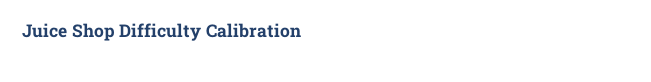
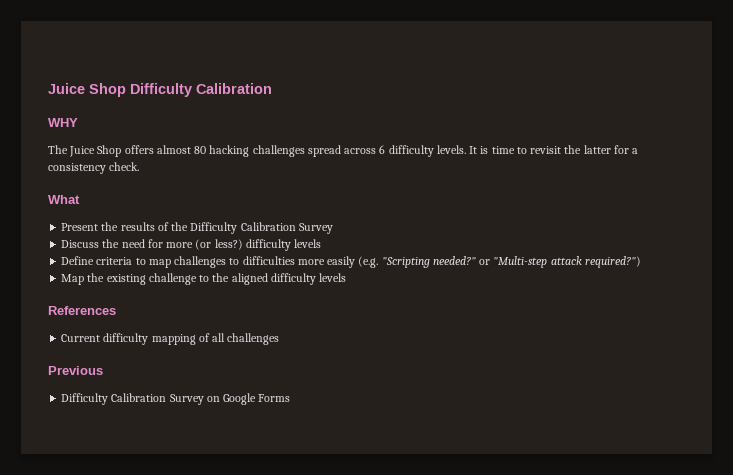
(302, 30) none -> [48,118,78,127] [48,145,639,157] [48,162,140,174] [48,195,80,204] [61,222,333,234] [61,239,322,251] [61,256,641,268] [61,273,347,285] [48,306,116,315] [61,333,280,345] [48,366,103,375] [61,393,291,405] // WHY // The Juice Shop offers almost 80 hacking challenges spread across 6 difficulty levels. It is time to revisit the latter for a consistency check. // What // Present the results of the Difficulty Calibration Survey // Discuss the need for more (or less?) difficulty levels // Define criteria to map challenges to difficulties more easily (e.g. "Scripting needed?" or "Multi-step attack required?") // Map the existing challenge to the aligned difficulty levels // References // Current difficulty mapping of all challenges // Previous // Difficulty Calibration Survey on Google Forms

